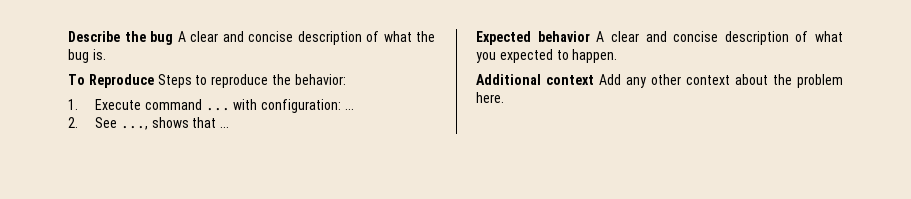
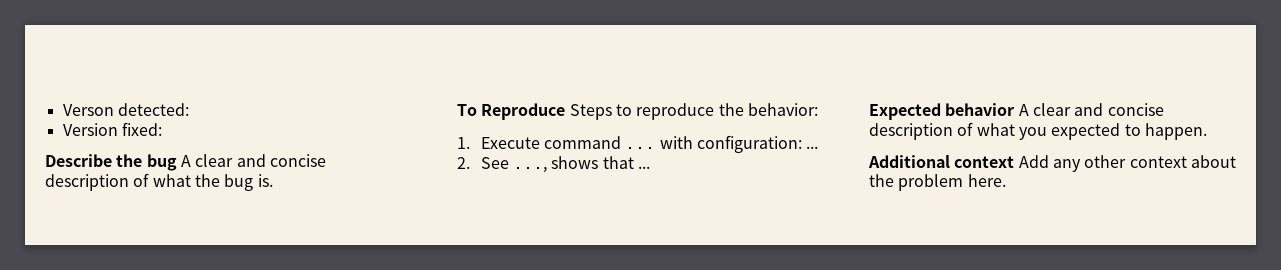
(68, 36) none -> [62,103,189,116] [62,122,162,136] Verson detected: // Version fixed: //

